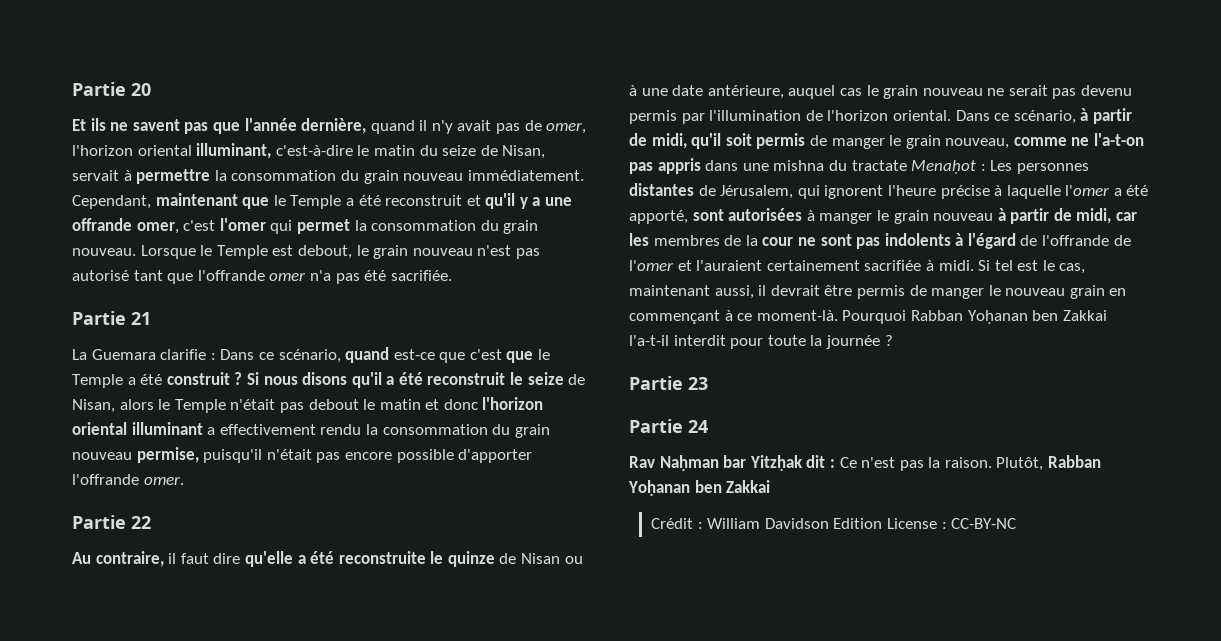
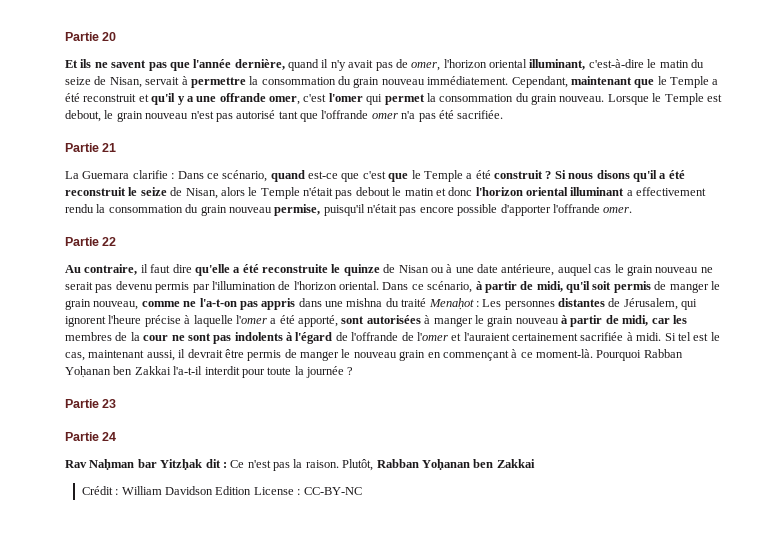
[851,160,907,171] tractate -> [401,298,427,307] traité

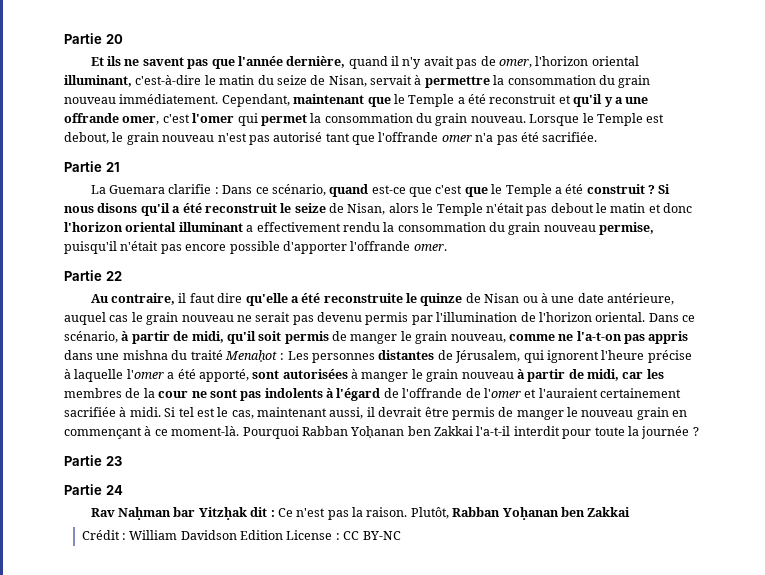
[303,487,362,495] CC-BY-NC -> [343,531,401,540] CC BY-NC

